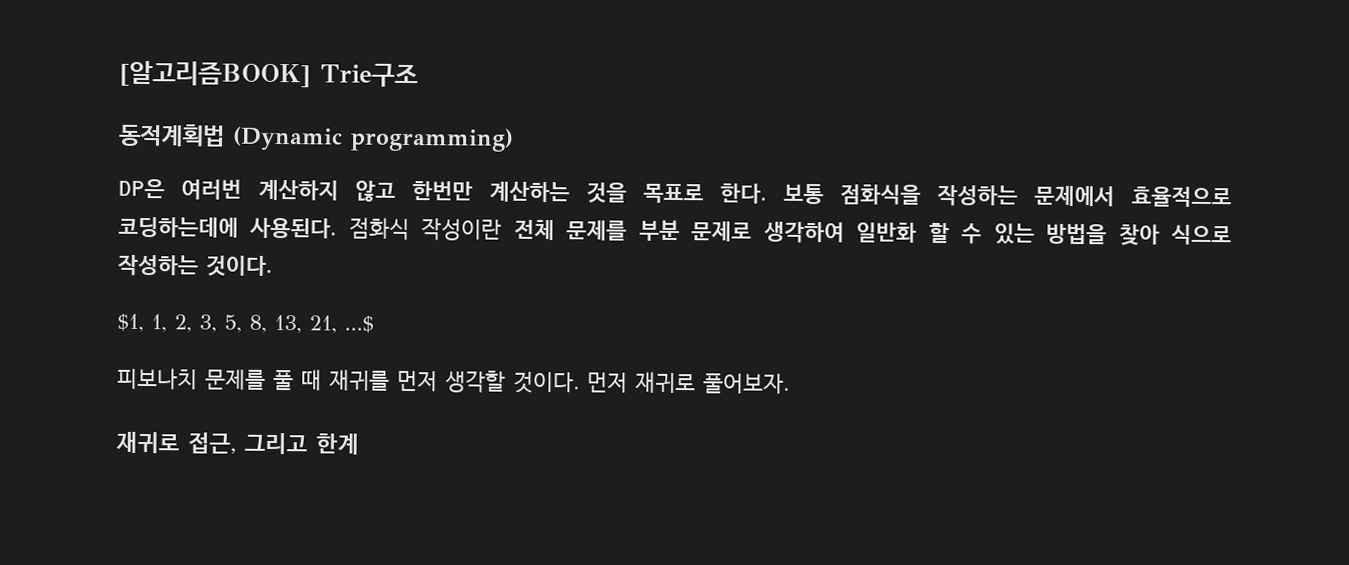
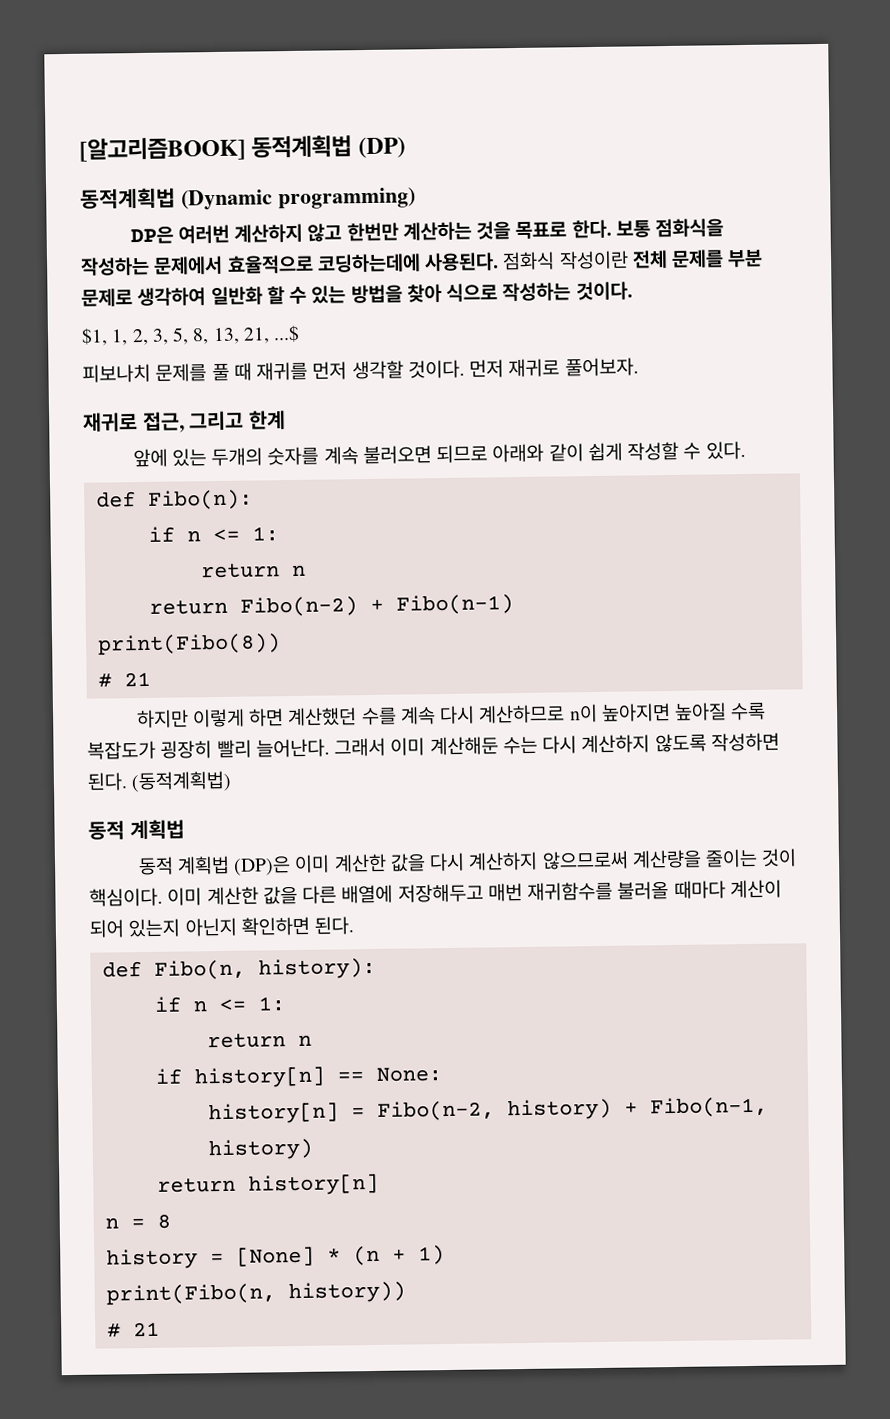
[320,63,418,88] Trie구조 -> [251,135,406,159] 동적계획법 (DP)
(359, 444) none -> [132,440,746,468] [95,489,253,510] [147,526,279,542] [200,563,306,579] [148,594,514,617] [96,633,281,656] [97,671,151,688] [135,702,767,729] [87,732,780,760] [87,770,233,793] [88,819,185,840] [137,848,798,876] [89,879,782,907] [89,916,355,938] [101,957,376,980] [153,996,285,1012] [206,1033,312,1049] [154,1066,442,1089] [207,1096,768,1125] [207,1138,313,1161] [156,1173,379,1196] [104,1214,171,1229] [105,1245,445,1270] [105,1281,406,1306] [106,1321,160,1338] // 앞에 있는 두개의 숫자를 계속 불러오면 되므로 아래와 같이 쉽게 작성할 수 있다. // def Fibo(n): // if n <= 1: // return n // return Fibo(n-2) + Fibo(n-1) // print(Fibo(8)) // # 21 // 하지만 이렇게 하면 계산했던 수를 계속 다시 계산하므로 n이 높아지면 높아질 수록 복잡도가 굉장히 빨리 늘어난다. 그래서 이미 계산해둔 수는 다시 계산하지 않도록 작성하면 된다. (동적계획법) // 동적 계획법 // 동적 계획법 (DP)은 이미 계산한 값을 다시 계산하지 않으므로써 계산량을 줄이는 것이 핵심이다. 이미 계산한 값을 다른 배열에 저장해두고 매번 재귀함수를 불러올 때마다 계산이 되어 있는지 아닌지 확인하면 된다. // def Fibo(n, history): // if n <= 1: // return n // if history[n] == None: // history[n] = Fibo(n-2, history) + Fibo(n-1, history) // return history[n] // n = 8 // history = [None] * (n + 1) // print(Fibo(n, history)) // # 21

